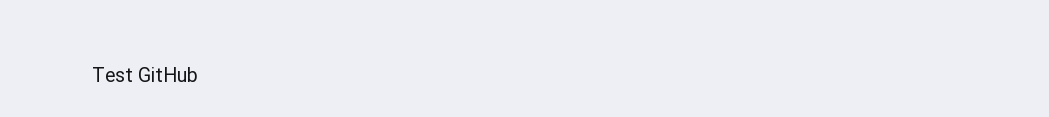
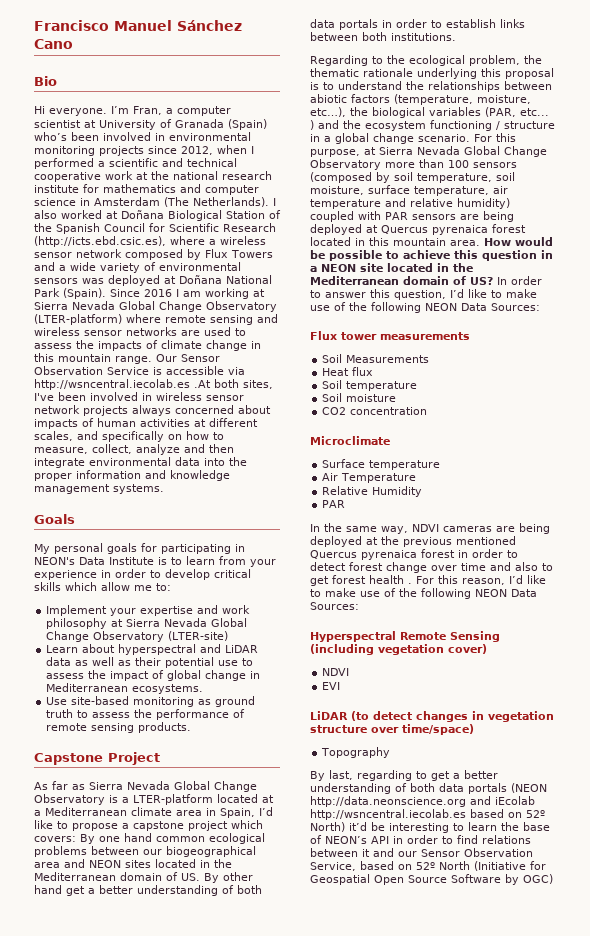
[92,67,199,82] Test GitHub -> [34,20,242,31] [34,39,73,49] [34,76,57,86] [34,106,231,116] [34,119,267,130] [34,132,251,141] [34,145,254,156] [34,158,237,169] [34,171,272,182] [34,184,259,195] [34,197,276,207] [34,210,281,221] [34,223,276,234] [34,236,266,247] [34,249,273,260] [34,262,241,273] [34,275,272,286] [34,288,265,299] [34,301,277,312] [34,314,278,325] [34,327,246,336] [34,340,261,351] [34,353,220,364] [34,366,245,375] [34,379,273,390] [34,392,244,401] [34,405,271,416] [34,418,258,429] [34,431,224,442] [34,444,234,455] [34,457,247,468] [34,470,230,481] [34,484,164,494] [34,514,75,524] [34,543,245,554] [34,556,276,567] [34,569,251,580] [34,582,171,591] [46,605,251,616] [46,618,248,629] [46,631,229,642] [46,644,259,655] [46,657,254,668] [46,670,261,681] [46,683,204,694] [46,696,256,707] [46,709,246,720] [46,722,192,733] [34,752,160,765] [34,781,257,792] [34,794,274,805] [34,807,273,818] [34,820,263,831] [34,833,265,844] [34,846,256,857] [34,859,232,868] [34,872,253,883] [34,885,262,896] [310,19,525,30] [310,32,456,41] [310,55,542,66] [310,68,554,79] [310,81,552,92] [310,94,531,105] [310,107,549,118] [310,120,555,131] [310,133,516,144] [310,146,547,157] [310,159,517,170] [310,172,515,183] [310,185,508,196] [310,198,510,209] [310,211,514,222] [310,224,526,235] [310,237,553,246] [310,250,553,261] [310,263,473,272] [310,276,542,285] [310,289,537,300] [310,302,540,313] [310,331,470,340] [322,354,430,363] [322,367,374,376] [322,380,418,391] [322,393,397,402] [322,407,428,415] [310,436,390,445] [322,459,441,470] [322,473,417,483] [322,486,423,497] [322,500,346,508] [310,523,550,534] [310,536,516,547] [310,549,518,560] [310,562,553,573] [310,575,546,586] [310,588,537,599] [310,602,359,610] [310,631,500,642] [310,644,487,655] [322,668,350,676] [322,682,341,690] [310,711,554,722] [310,724,474,735] [321,747,391,758] [310,770,498,781] [310,783,547,794] [310,796,535,807] [310,809,545,820] [310,822,550,833] [310,835,531,844] [310,848,533,857] [310,861,546,871] [310,874,553,885] Francisco Manuel Sánchez Cano // Bio // Hi everyone. I’m Fran, a computer scientist at University of Granada (Spain) who’s been involved in environmental monitoring projects since 2012, when I performed a scientific and technical cooperative work at the national research institute for mathematics and computer science in Amsterdam (The Netherlands). I also worked at Doñana Biological Station of the Spanish Council for Scientific Research (http://icts.ebd.csic.es), where a wireless sensor network composed by Flux Towers and a wide variety of environmental sensors was deployed at Doñana National Park (Spain). Since 2016 I am working at Sierra Nevada Global Change Observatory (LTER-platform) where remote sensing and wireless sensor networks are used to assess the impacts of climate change in this mountain range. Our Sensor Observation Service is accessible via http://wsncentral.iecolab.es .At both sites, I've been involved in wireless sensor network projects always concerned about impacts of human activities at different scales, and specifically on how to measure, collect, analyze and then integrate environmental data into the proper information and knowledge management systems. // Goals // My personal goals for participating in NEON's Data Institute is to learn from your experience in order to develop critical skills which allow me to: // Implement your expertise and work philosophy at Sierra Nevada Global Change Observatory (LTER-site) // Learn about hyperspectral and LiDAR data as well as their potential use to assess the impact of global change in Mediterranean ecosystems. // Use site-based monitoring as ground truth to assess the performance of remote sensing products. // Capstone Project // As far as Sierra Nevada Global Change Observatory is a LTER-platform located at a Mediterranean climate area in Spain, I’d like to propose a capstone project which covers: By one hand common ecological problems between our biogeographical area and NEON sites located in the Mediterranean domain of US. By other hand get a better understanding of both data portals in order to establish links between both institutions. // Regarding to the ecological problem, the thematic rationale underlying this proposal is to understand the relationships between abiotic factors (temperature, moisture, etc…), the biological variables (PAR, etc... ) and the ecosystem functioning / structure in a global change scenario. For this purpose, at Sierra Nevada Global Change Observatory more than 100 sensors (composed by soil temperature, soil moisture, surface temperature, air temperature and relative humidity) coupled with PAR sensors are being deployed at Quercus pyrenaica forest located in this mountain area. How would be possible to achieve this question in a NEON site located in the Mediterranean domain of US? In order to answer this question, I’d like to make use of the following NEON Data Sources: // Flux tower measurements // Soil Measurements // Heat flux // Soil temperature // Soil moisture // CO2 concentration // Microclimate // Surface temperature // Air Temperature // Relative Humidity // PAR // In the same way, NDVI cameras are being deployed at the previous mentioned Quercus pyrenaica forest in order to detect forest change over time and also to get forest health . For this reason, I’d like to make use of the following NEON Data Sources: // Hyperspectral Remote Sensing (including vegetation cover) // NDVI // EVI // LiDAR (to detect changes in vegetation structure over time/space) // Topography // By last, regarding to get a better understanding of both data portals (NEON http://data.neonscience.org and iEcolab http://wsncentral.iecolab.es based on 52º North) it’d be interesting to learn the base of NEON’s API in order to find relations between it and our Sensor Observation Service, based on 52º North (Initiative for Geospatial Open Source Software by OGC)

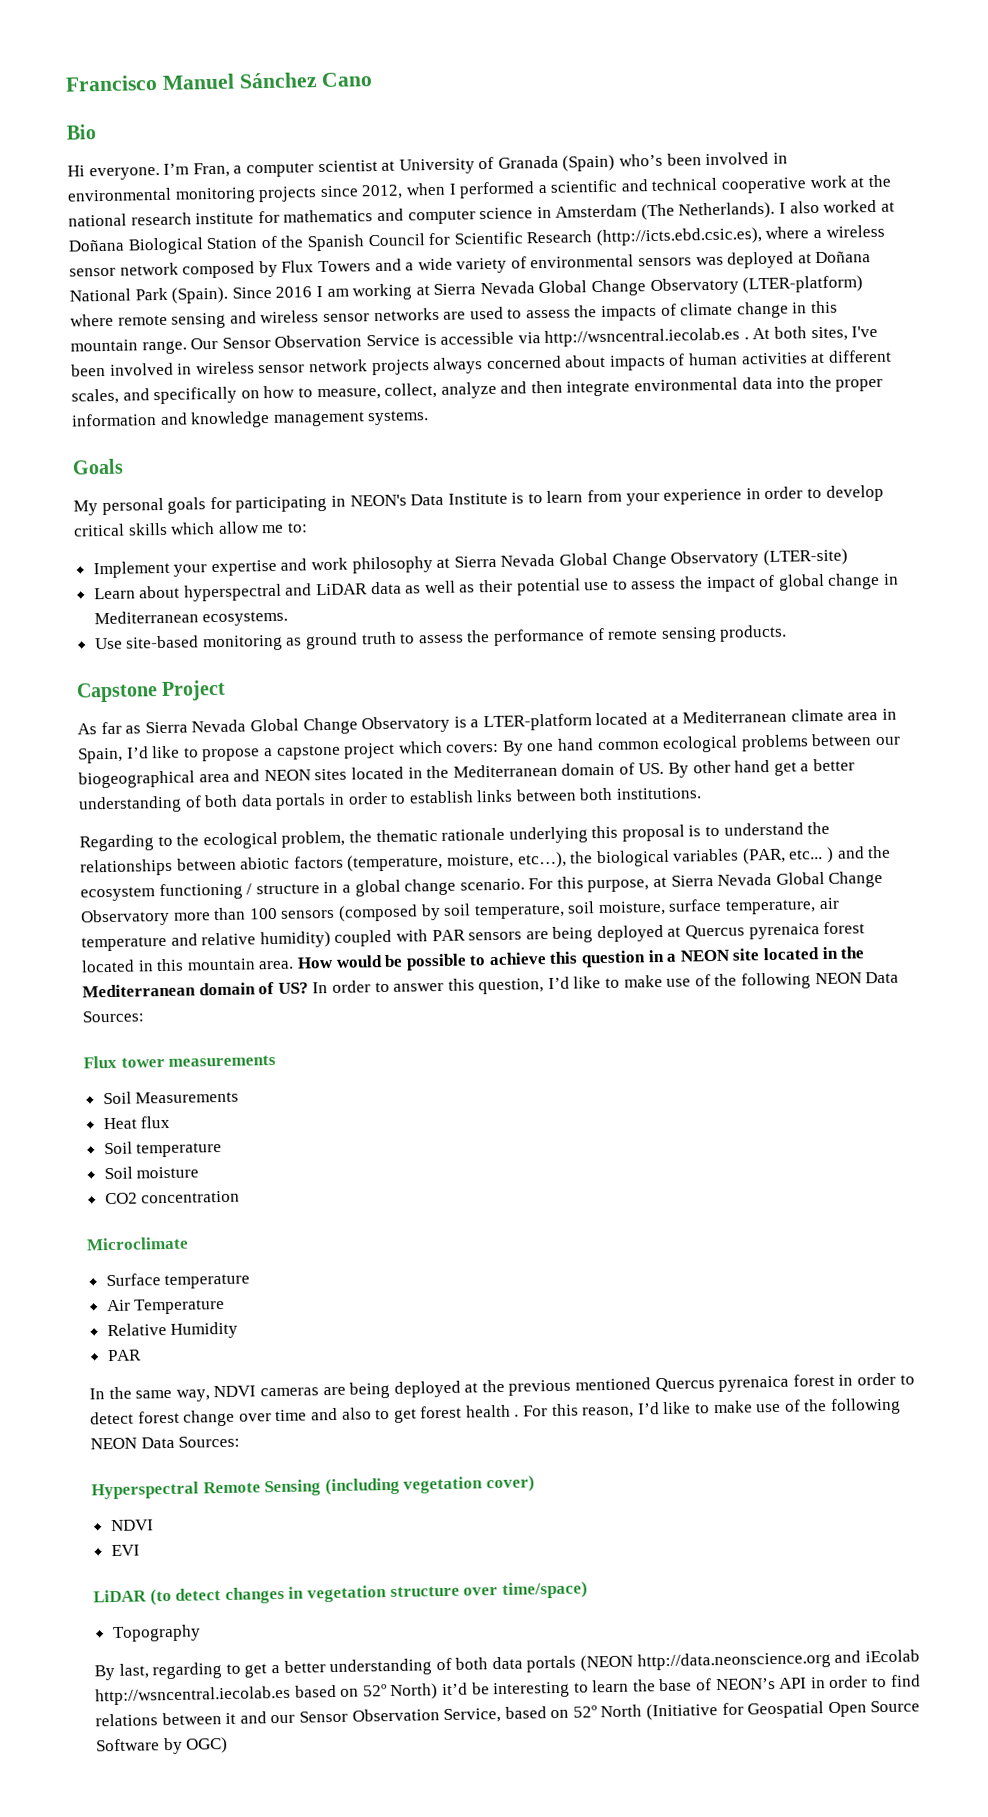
[194,380,211,388] .At -> [743,327,771,340] . At

